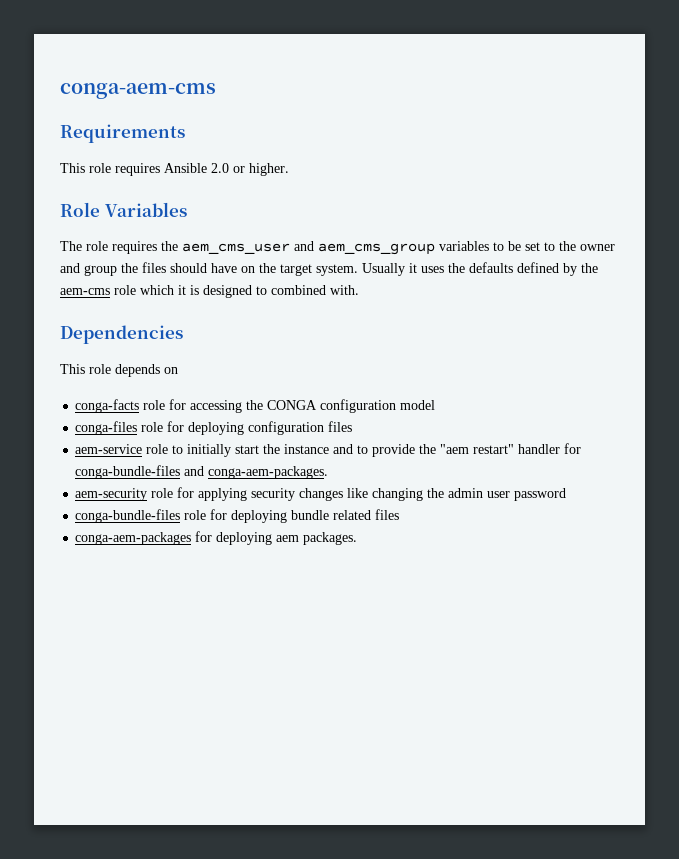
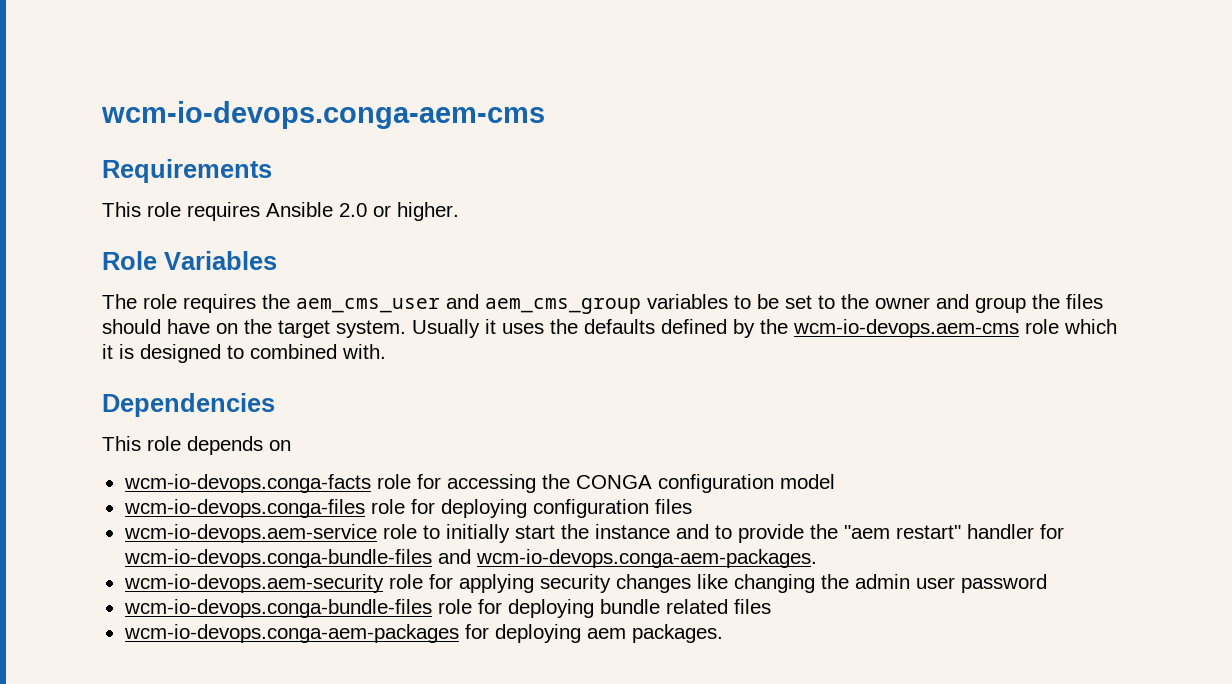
[60,83,216,99] conga-aem-cms -> [101,101,545,129] wcm-io-devops.conga-aem-cms
[60,288,110,295] aem-cms -> [793,319,1019,338] wcm-io-devops.aem-cms
[75,399,140,413] conga-facts -> [123,474,371,493] wcm-io-devops.conga-facts
[75,421,138,435] conga-files -> [123,499,365,518] wcm-io-devops.conga-files
[75,444,143,454] aem-service -> [123,524,377,543] wcm-io-devops.aem-service
[75,465,329,479] [75,488,148,501] conga-bundle-files and conga-aem-packages. // aem-security -> [123,549,817,568] [123,574,384,593] wcm-io-devops.conga-bundle-files and wcm-io-devops.conga-aem-packages. // wcm-io-devops.aem-security
[75,509,181,523] conga-bundle-files -> [123,599,432,618] wcm-io-devops.conga-bundle-files
[75,532,192,545] conga-aem-packages -> [123,624,459,643] wcm-io-devops.conga-aem-packages

